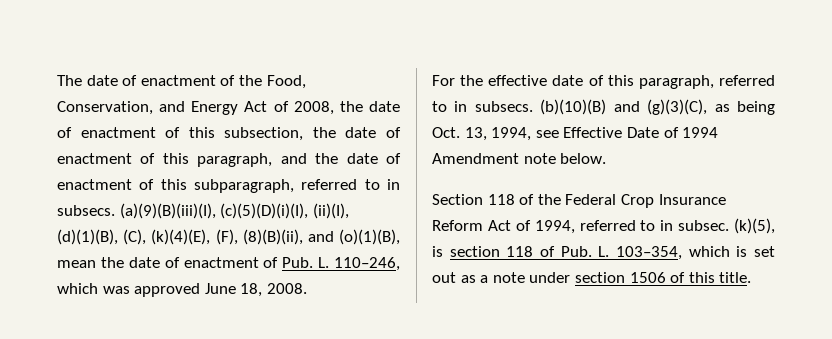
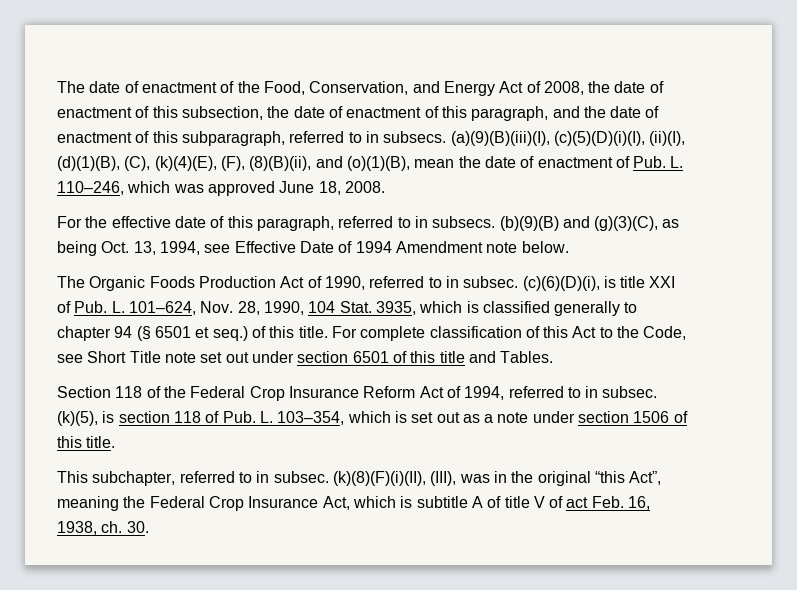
[540,99,607,115] (b)(10)(B) -> [499,216,559,231] (b)(9)(B)
(607, 158) none -> [57,276,676,291] [57,301,638,316] [57,326,687,341] [57,351,554,363] // The Organic Foods Production Act of 1990, referred to in subsec. (c)(6)(D)(i), is title XXI of Pub. L. 101–624, Nov. 28, 1990, 104 Stat. 3935, which is classified generally to chapter 94 (§ 6501 et seq.) of this title. For complete classification of this Act to the Code, see Short Title note set out under section 6501 of this title and Tables.
(752, 277) none -> [57,471,662,486] [57,496,651,511] [57,521,149,535] // This subchapter, referred to in subsec. (k)(8)(F)(i)(II), (III), was in the original “this Act”, meaning the Federal Crop Insurance Act, which is subtitle A of title V of act Feb. 16, 1938, ch. 30.

